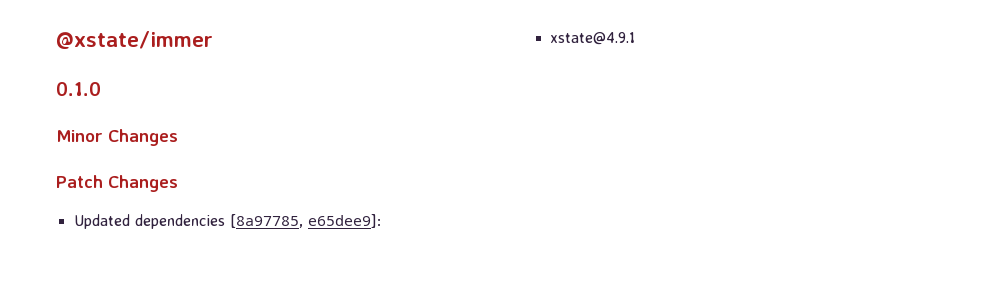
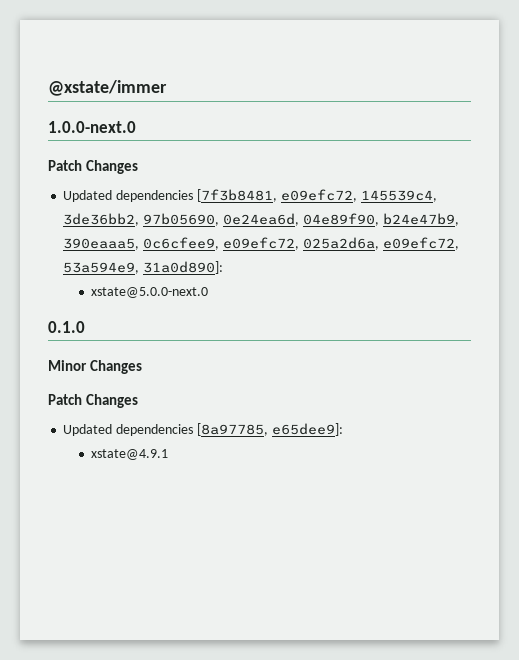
(213, 40) none -> [48,121,136,133] [48,160,139,174] [63,189,437,202] [63,213,459,226] [63,237,459,250] [63,261,224,274] [91,287,209,298] // 1.0.0-next.0 // Patch Changes // Updated dependencies [7f3b8481, e09efc72, 145539c4, 3de36bb2, 97b05690, 0e24ea6d, 04e89f90, b24e47b9, 390eaaa5, 0c6cfee9, e09efc72, 025a2d6a, e09efc72, 53a594e9, 31a0d890]: // xstate@5.0.0-next.0

